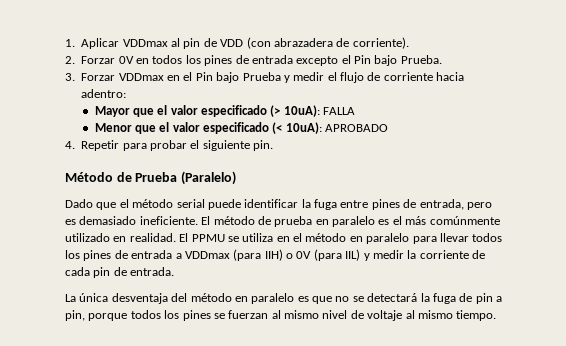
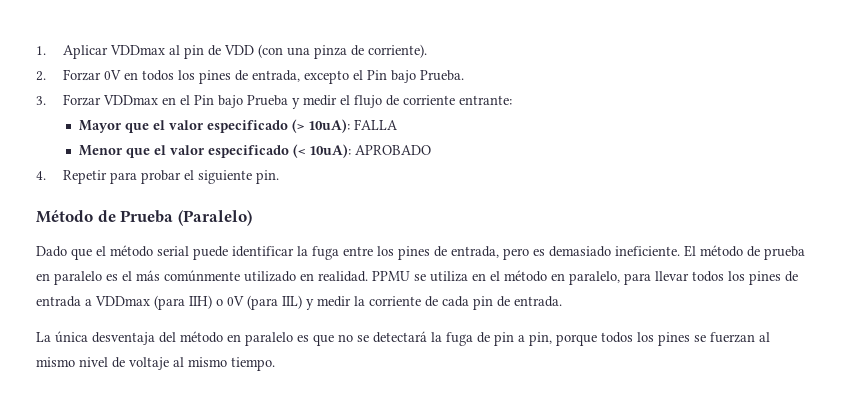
[273,38,333,47] abrazadera -> [286,45,347,59] una pinza
[251,55,293,64] entrada -> [251,70,300,82] entrada,
[436,72,465,81] [81,89,127,98] hacia adentro: -> [458,95,512,105] entrante:
(369, 204) none -> [377,246,394,256] los
[179,233,189,242] El -> (368, 276) none
[366,233,410,244] paralelo -> [569,271,620,285] paralelo,

